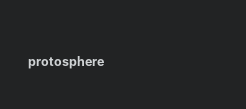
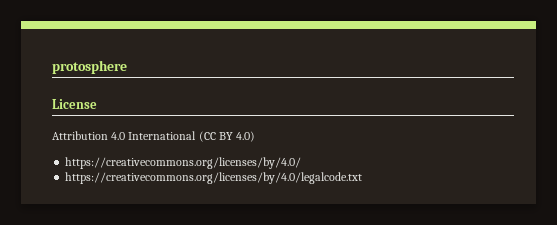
(104, 62) none -> [52,99,97,109] [52,131,256,142] [65,157,302,169] [65,172,363,184] // License // Attribution 4.0 International (CC BY 4.0) // https://creativecommons.org/licenses/by/4.0/ // https://creativecommons.org/licenses/by/4.0/legalcode.txt

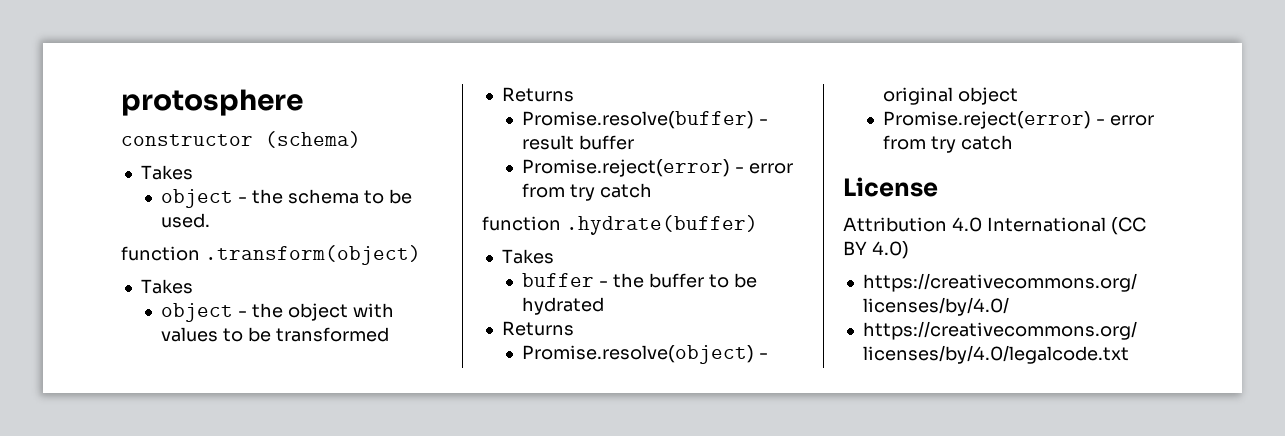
(127, 67) none -> [121,131,361,148] [140,165,193,180] [161,189,412,208] [161,213,211,228] [121,245,421,265] [140,279,193,294] [161,303,394,322] [161,327,389,342] [501,87,574,102] [522,111,769,129] [522,135,635,150] [522,159,794,177] [522,183,653,201] [482,215,758,235] [501,249,554,264] [522,273,757,288] [522,297,605,315] [501,321,574,336] [522,345,769,364] [883,87,1019,105] [883,111,1155,129] [883,135,1014,153] // constructor (schema) // Takes // object - the schema to be used. // function .transform(object) // Takes // object - the object with values to be transformed // Returns // Promise.resolve(buffer) - result buffer // Promise.reject(error) - error from try catch // function .hydrate(buffer) // Takes // buffer - the buffer to be hydrated // Returns // Promise.resolve(object) - original object // Promise.reject(error) - error from try catch

